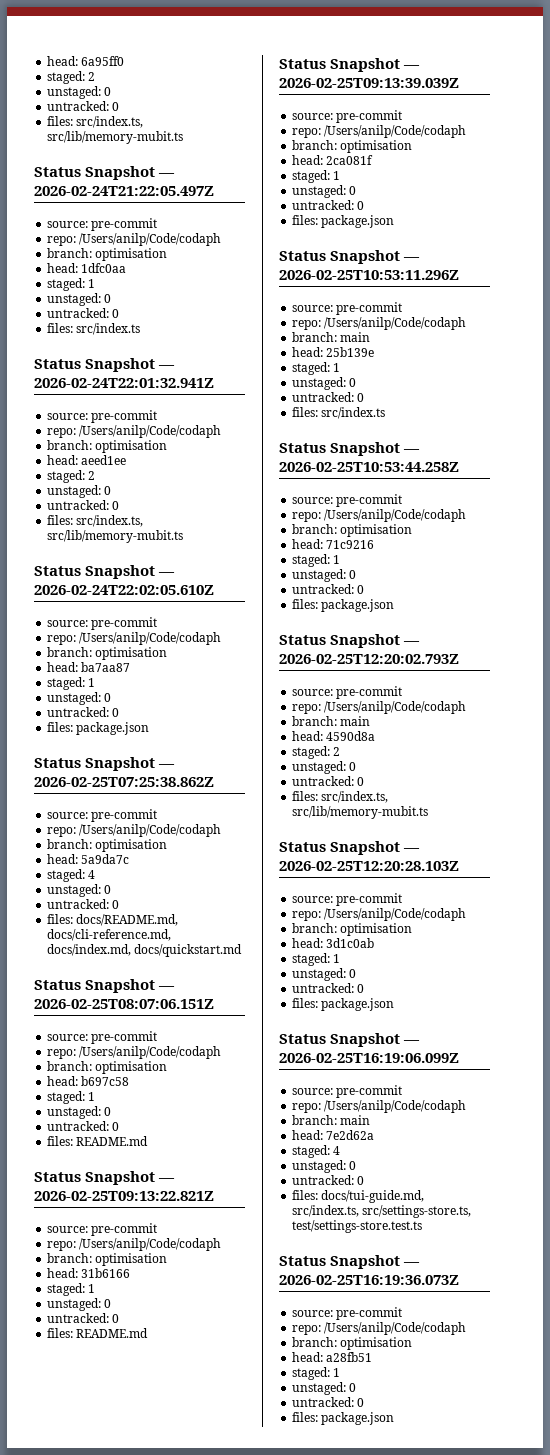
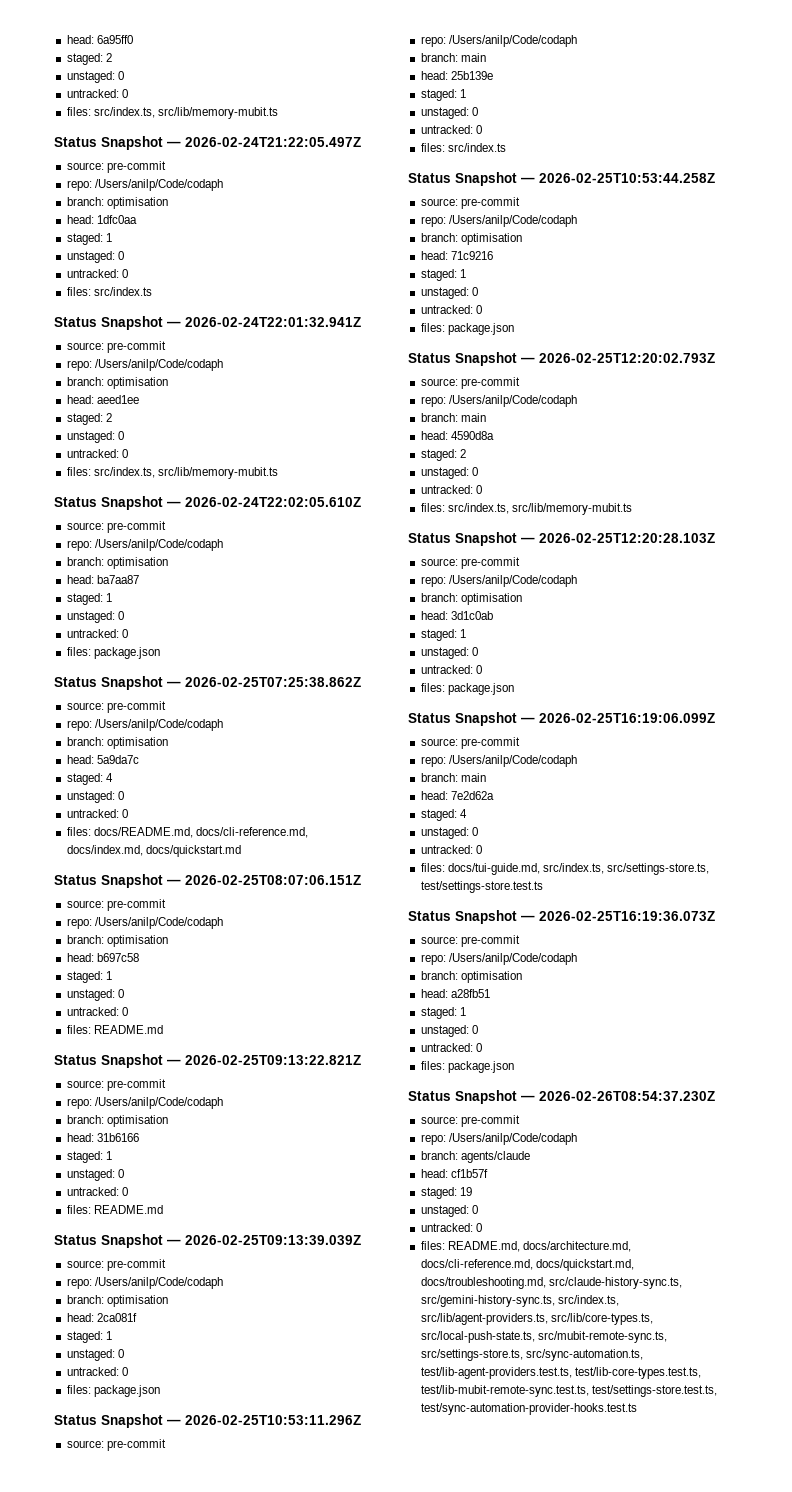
(395, 1418) none -> [408,1090,715,1104] [420,1115,520,1127] [420,1133,577,1145] [420,1151,530,1163] [420,1169,488,1178] [420,1187,472,1199] [420,1205,478,1217] [420,1223,482,1232] [420,1241,631,1252] [420,1259,634,1271] [420,1277,682,1289] [420,1295,619,1307] [420,1313,653,1325] [420,1331,667,1343] [420,1349,643,1361] [420,1367,701,1379] [420,1385,717,1397] [420,1403,637,1415] // Status Snapshot — 2026-02-26T08:54:37.230Z // source: pre-commit // repo: /Users/anilp/Code/codaph // branch: agents/claude // head: cf1b57f // staged: 19 // unstaged: 0 // untracked: 0 // files: README.md, docs/architecture.md, docs/cli-reference.md, docs/quickstart.md, docs/troubleshooting.md, src/claude-history-sync.ts, src/gemini-history-sync.ts, src/index.ts, src/lib/agent-providers.ts, src/lib/core-types.ts, src/local-push-state.ts, src/mubit-remote-sync.ts, src/settings-store.ts, src/sync-automation.ts, test/lib-agent-providers.test.ts, test/lib-core-types.test.ts, test/lib-mubit-remote-sync.test.ts, test/settings-store.test.ts, test/sync-automation-provider-hooks.test.ts

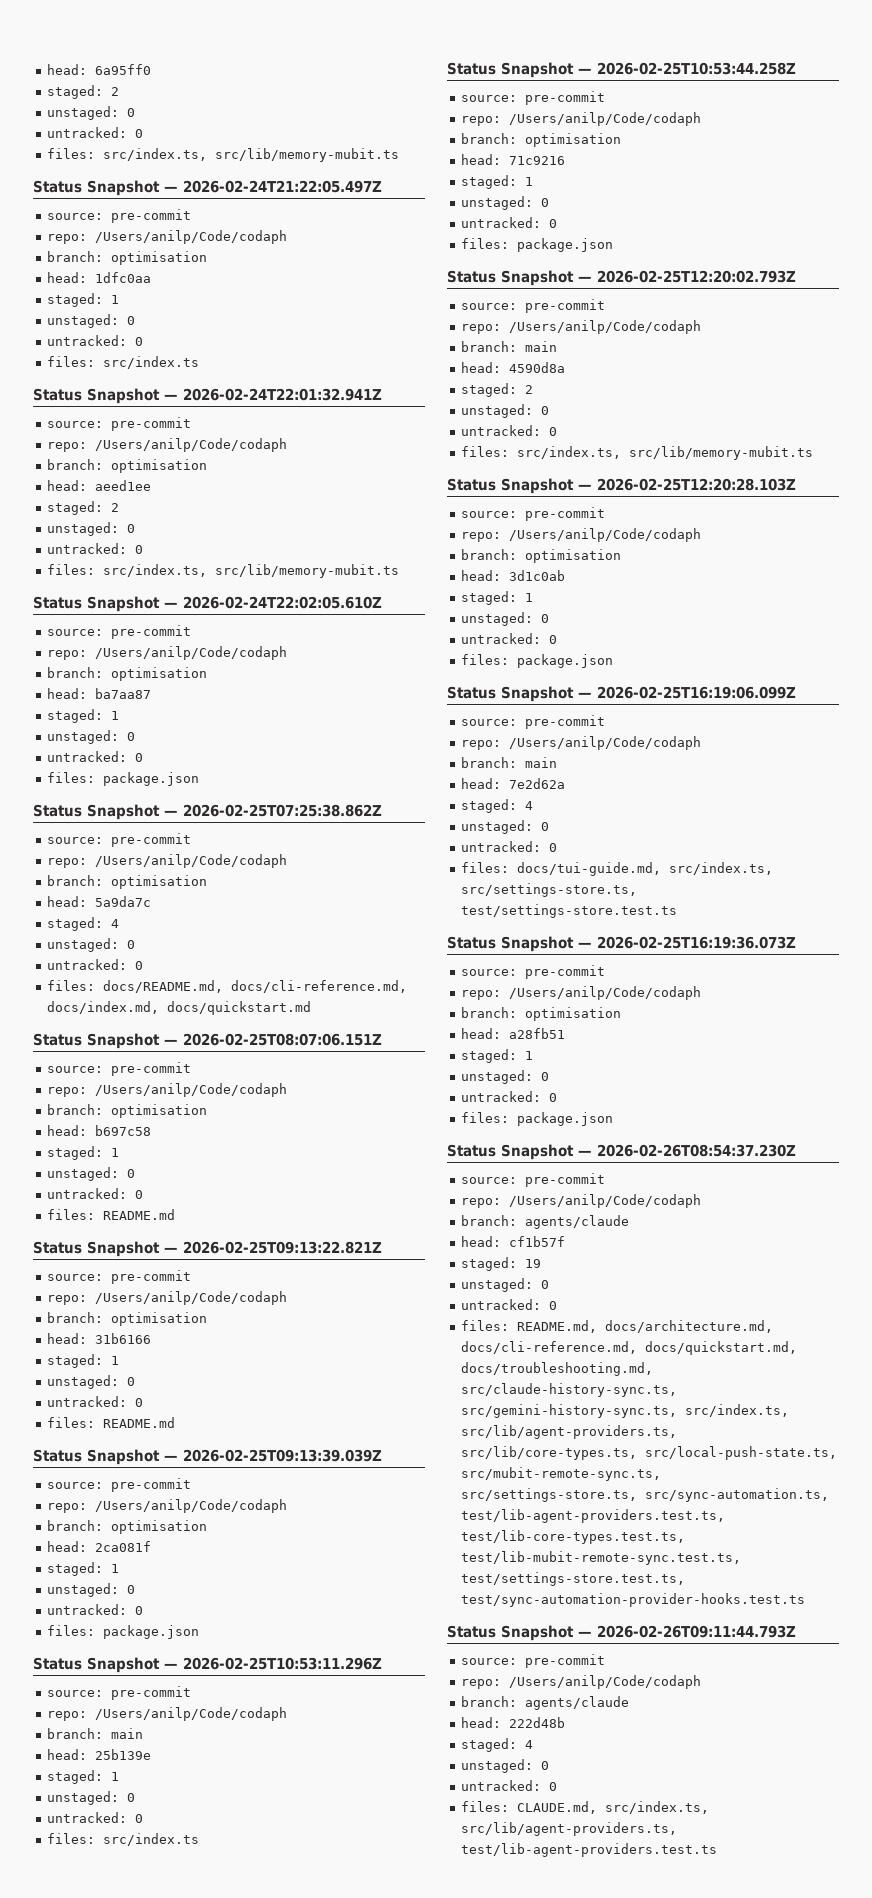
(637, 1409) none -> [447,1625,796,1641] [461,1654,606,1668] [461,1675,702,1689] [461,1696,630,1710] [461,1717,566,1728] [461,1738,534,1752] [461,1759,550,1773] [461,1780,558,1791] [461,1801,710,1814] [461,1822,678,1836] [461,1843,718,1857] // Status Snapshot — 2026-02-26T09:11:44.793Z // source: pre-commit // repo: /Users/anilp/Code/codaph // branch: agents/claude // head: 222d48b // staged: 4 // unstaged: 0 // untracked: 0 // files: CLAUDE.md, src/index.ts, src/lib/agent-providers.ts, test/lib-agent-providers.test.ts

